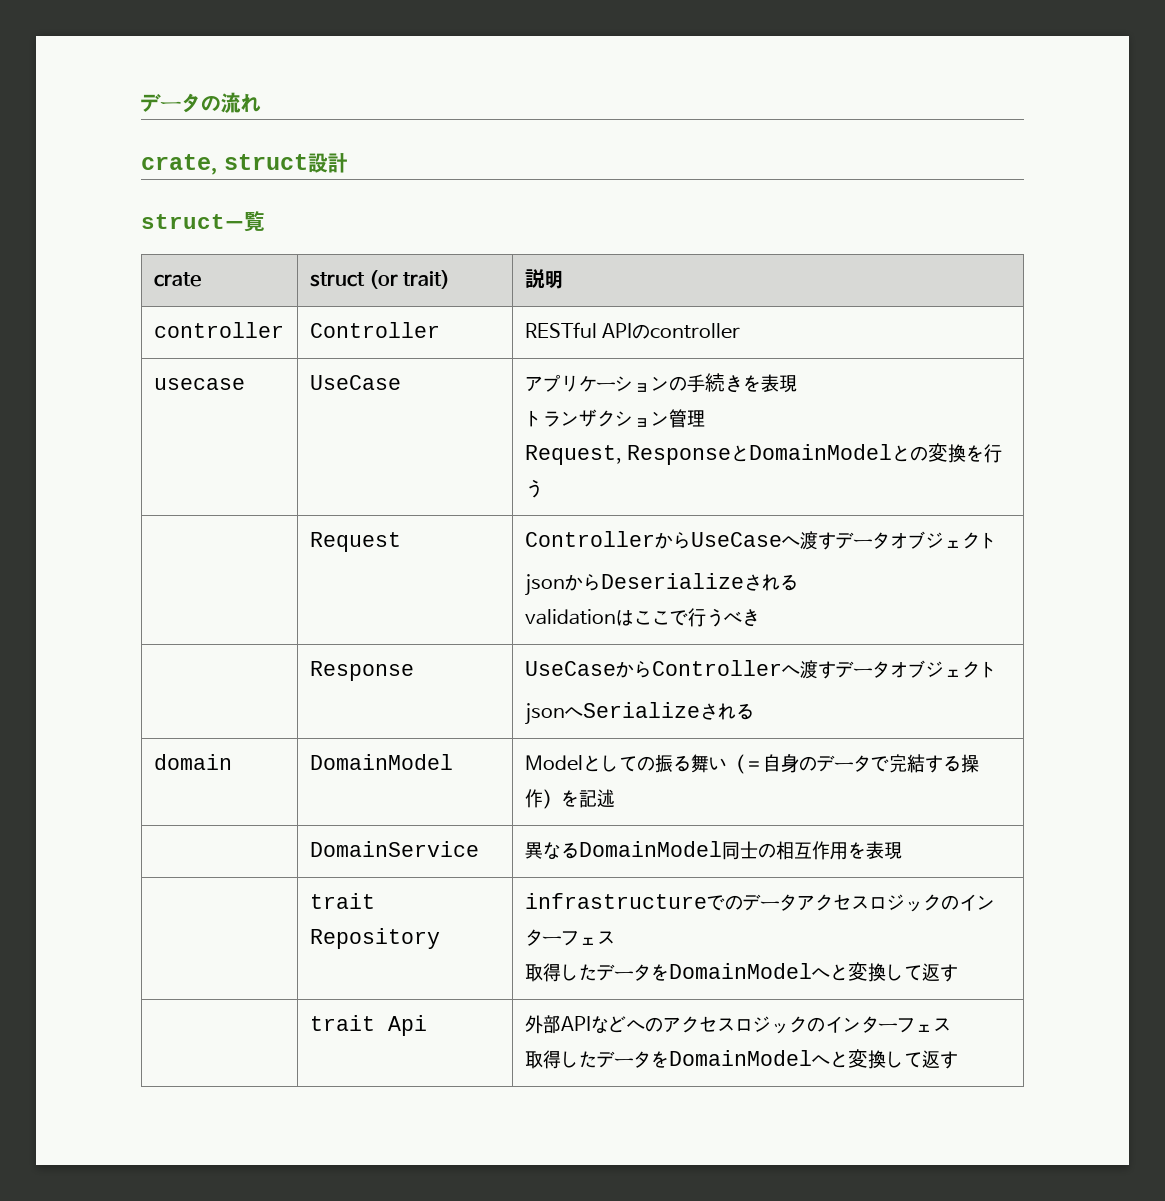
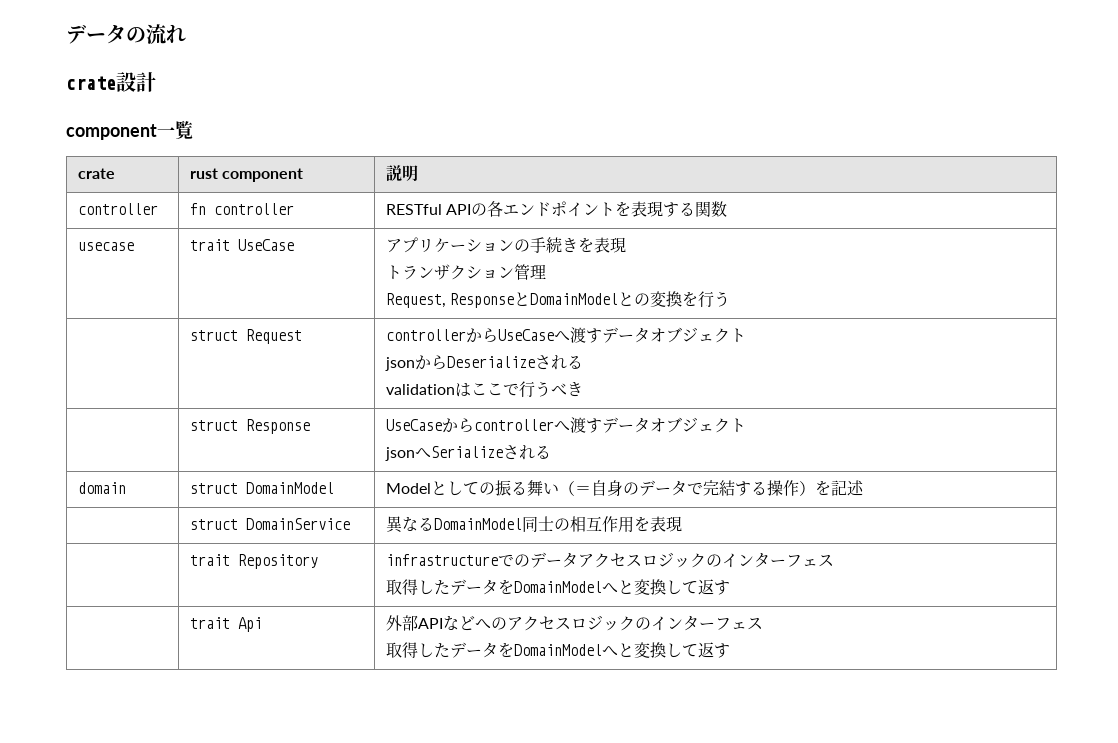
[141,154,308,175] crate, struct -> [66,76,116,90] crate
[141,214,225,229] struct -> [66,124,157,140] component
[309,270,451,289] struct (or trait) -> [190,168,304,182] rust component
[309,322,440,338] Controller -> [190,203,295,215] fn controller
[650,323,741,339] controller -> [487,201,728,217] 各エンドポイントを表現する関数
(245, 384) none -> [190,239,231,251] trait
(543, 488) none -> [190,330,239,341] struct
[524,531,655,547] Controller -> [386,329,467,341] controller
(760, 618) none -> [190,420,239,431] struct
[651,660,782,676] Controller -> [474,419,555,431] controller
(232, 762) none -> [190,483,239,494] struct
(615, 798) none -> [190,519,239,530] struct

